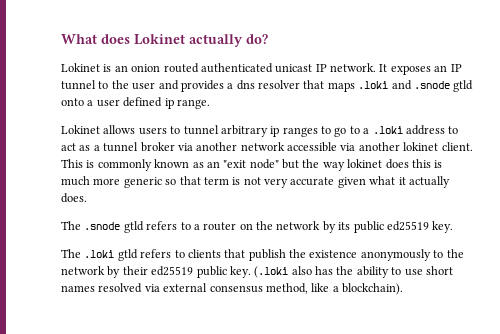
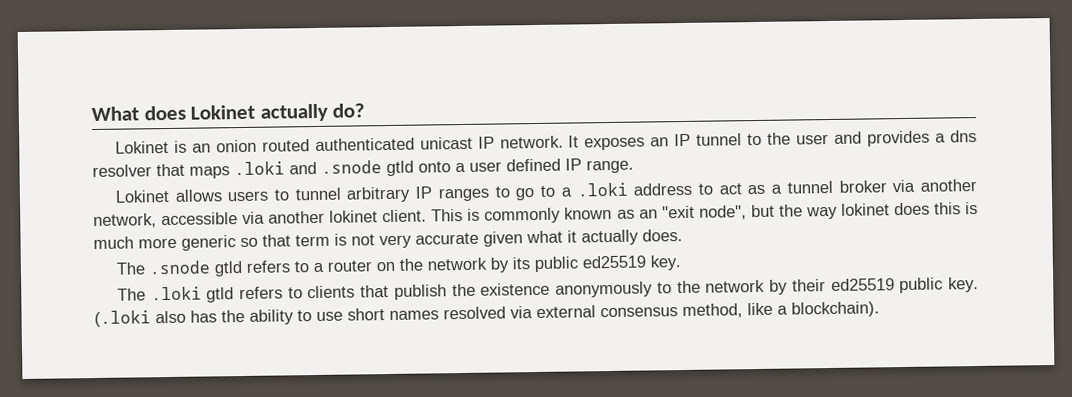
[164,98,174,109] ip -> [565,158,582,171] IP
[270,126,280,137] ip -> [415,186,433,199] IP
[240,142,285,151] network -> [93,213,157,229] network,
[249,159,279,169] node" -> [698,205,747,220] node",

